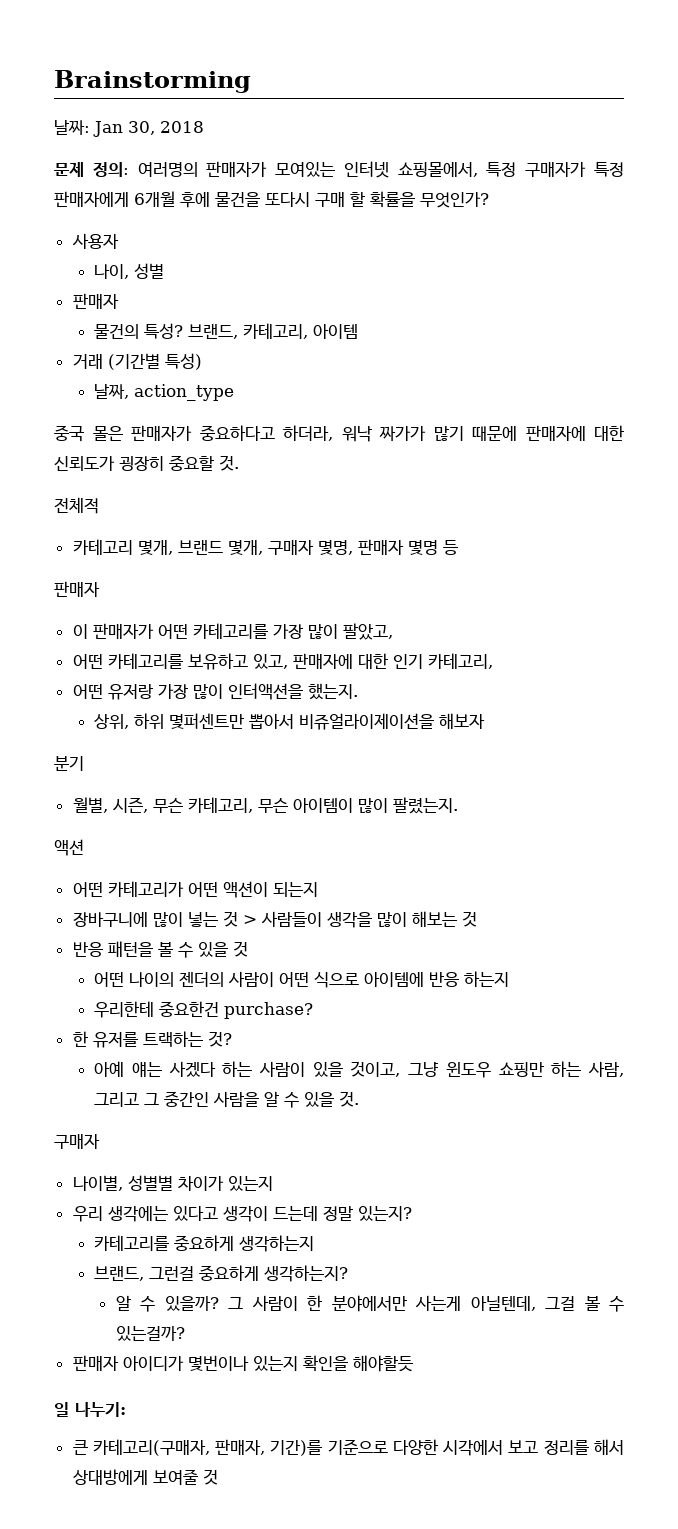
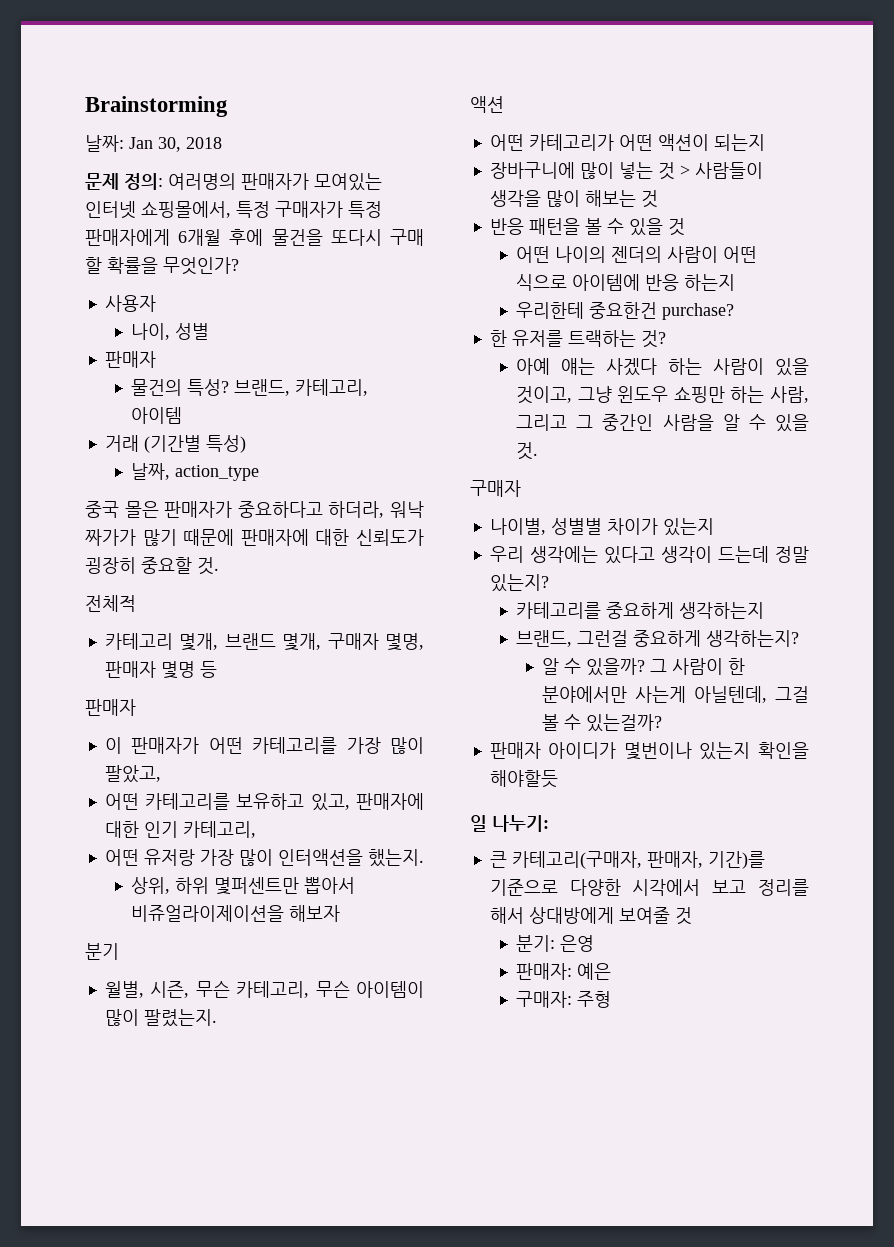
(218, 1477) none -> [516,935,595,952] [516,963,612,980] [516,991,612,1008] // 분기: 은영 // 판매자: 예은 // 구매자: 주형

